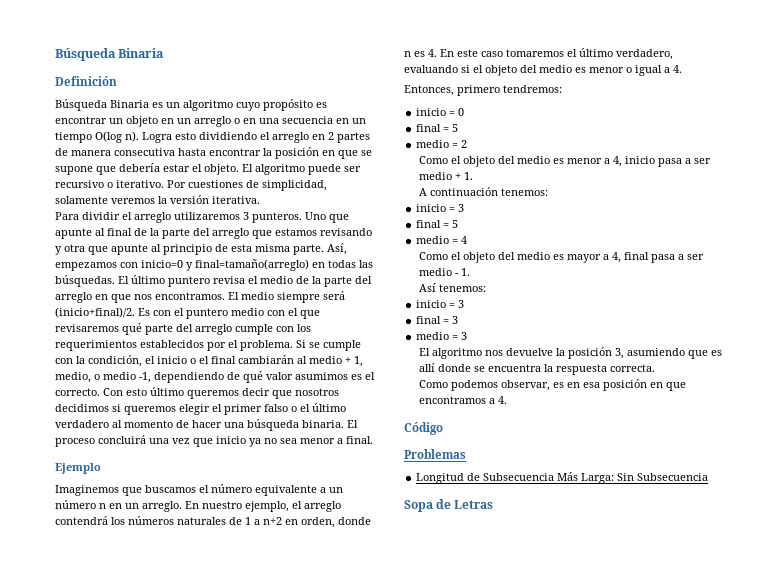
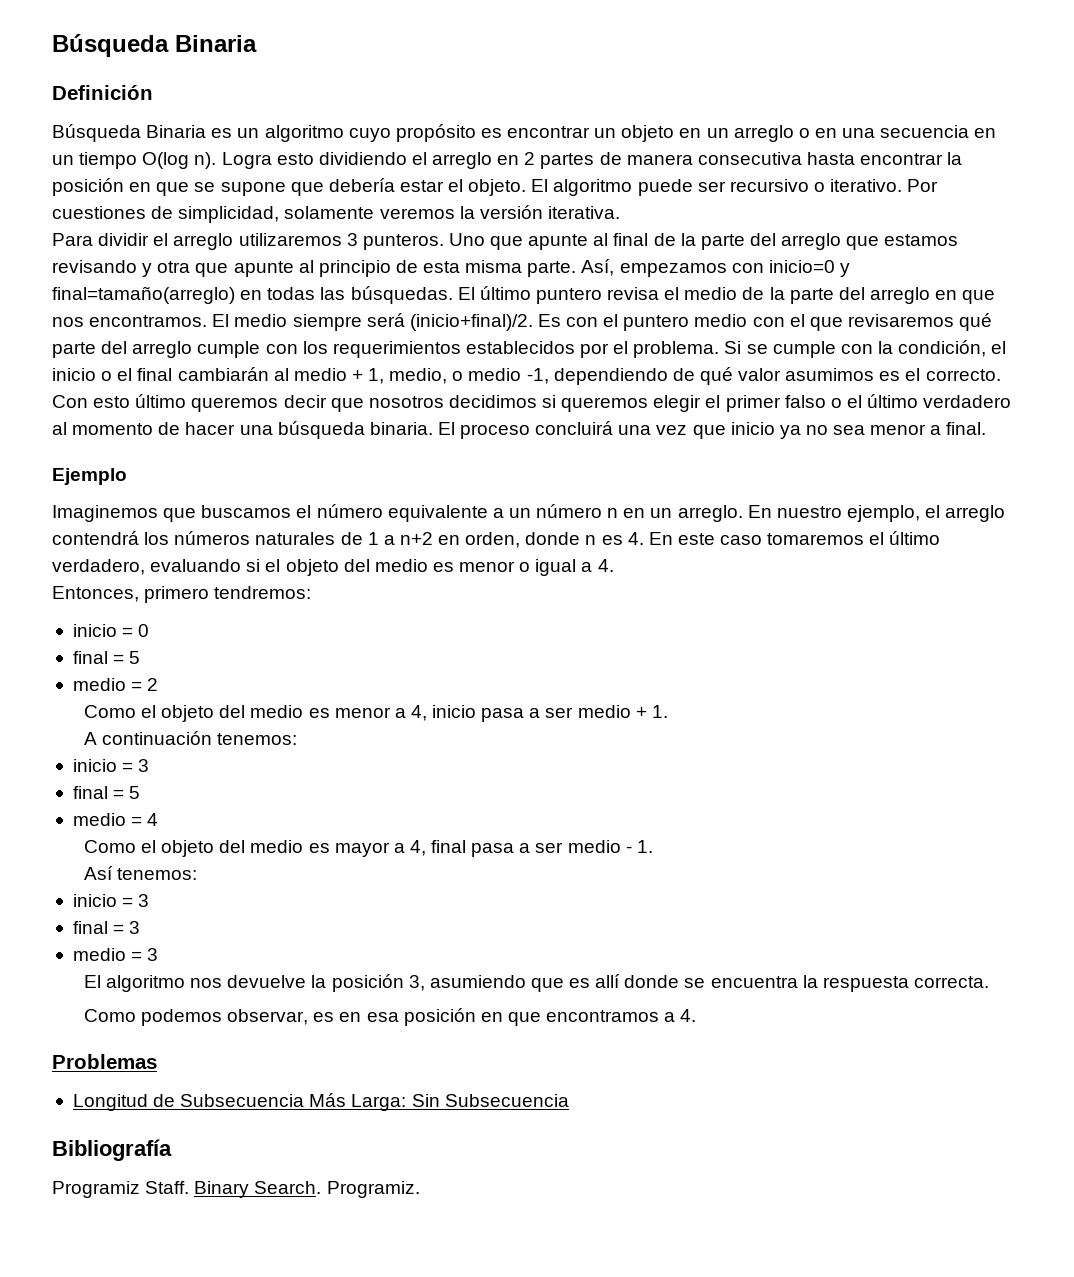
[404,422,443,435] // Código -> (697, 1015) none
[404,499,494,512] Sopa de Letras -> [52,1139,172,1161] [52,1181,420,1198] Bibliografía // Programiz Staff. Binary Search. Programiz.

